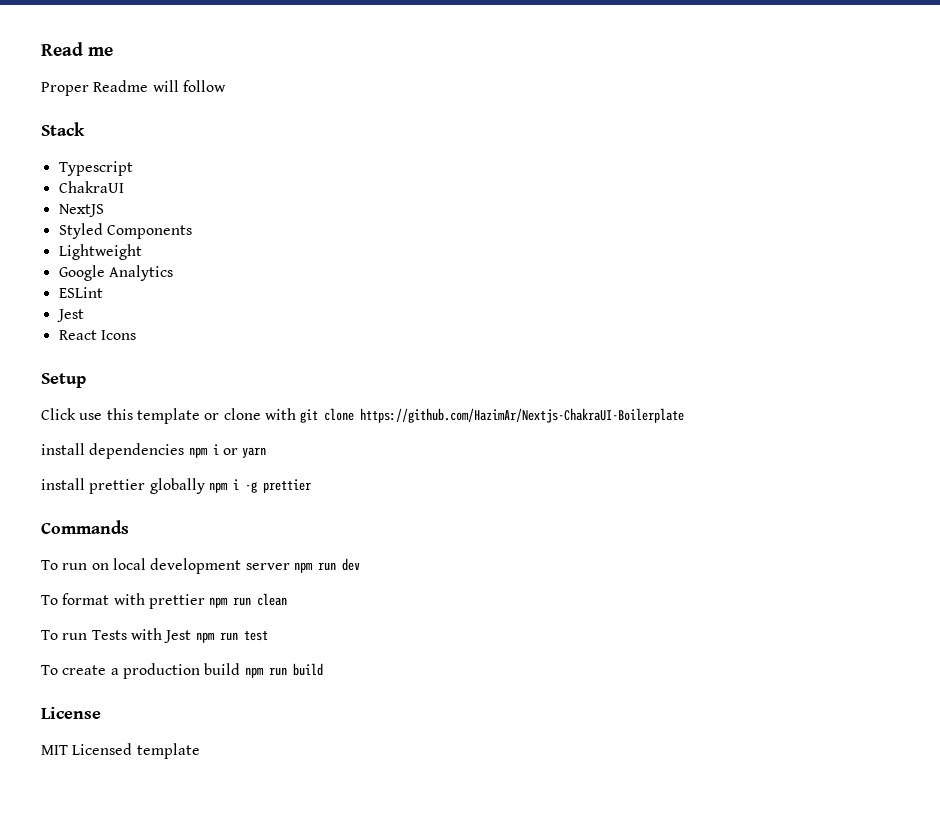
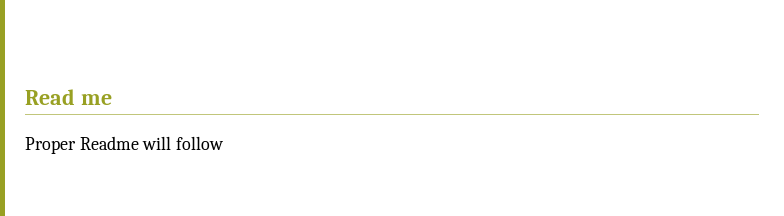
[41,122,85,136] [58,161,133,176] [58,181,124,193] [58,204,104,217] [58,223,192,239] [58,244,142,260] [58,265,173,281] [58,287,103,298] [56,309,84,322] [58,330,136,340] [41,373,86,388] [41,408,685,424] [41,443,267,459] [41,478,311,494] [41,520,129,534] [41,558,360,574] [41,593,288,609] [41,628,268,643] [41,663,323,679] [41,707,101,719] [41,743,200,759] // Stack // Typescript // ChakraUI // NextJS // Styled Components // Lightweight // Google Analytics // ESLint // Jest // React Icons // Setup // Click use this template or clone with git clone https://github.com/HazimAr/Nextjs-ChakraUI-Boilerplate // install dependencies npm i or yarn // install prettier globally npm i -g prettier // Commands // To run on local development server npm run dev // To format with prettier npm run clean // To run Tests with Jest npm run test // To create a production build npm run build // License // MIT Licensed template -> (225, 143) none

